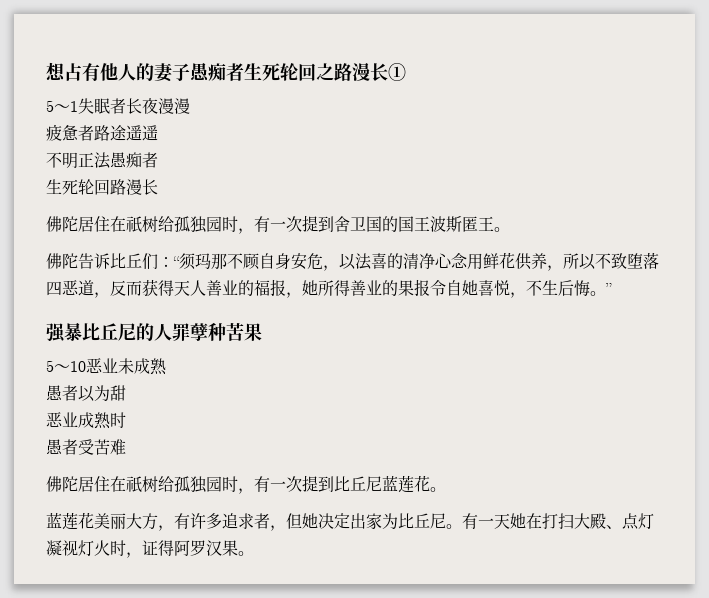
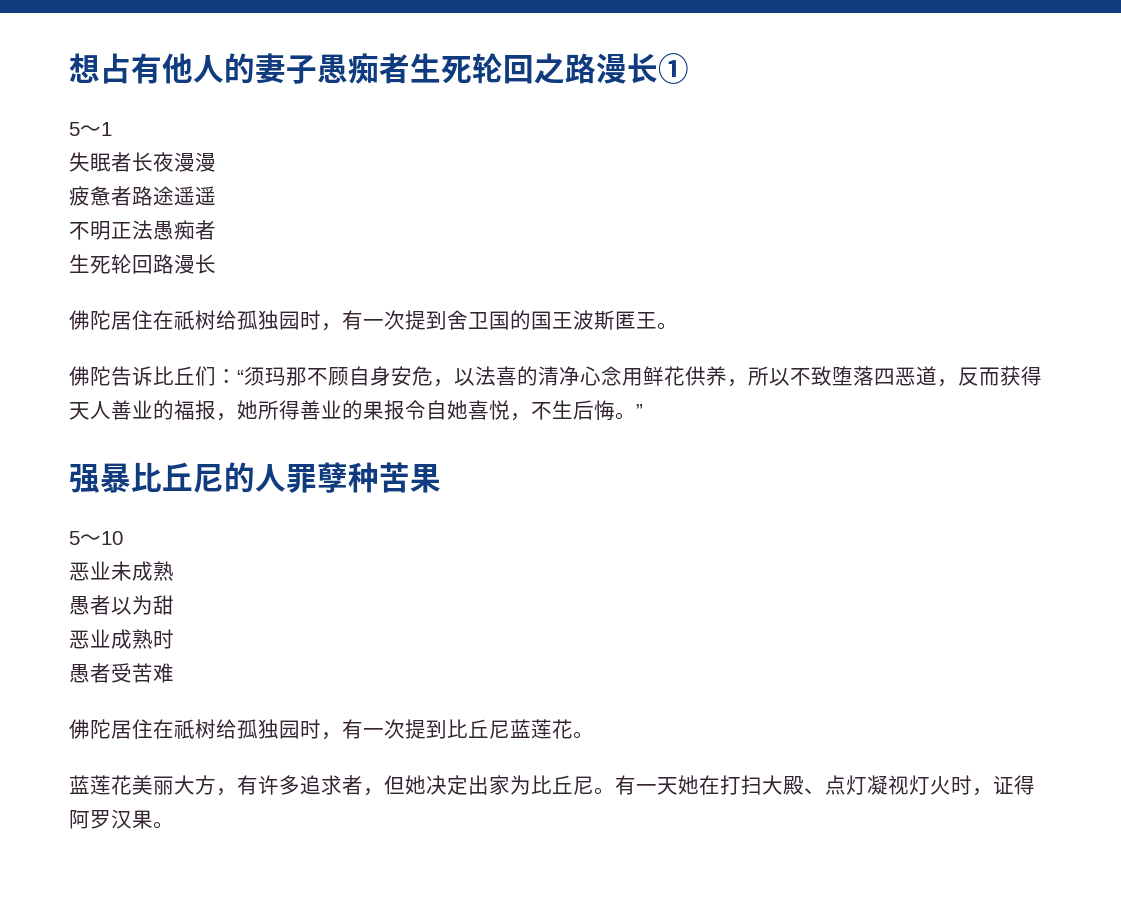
(78, 106) none -> (112, 129) //
(86, 366) none -> (123, 538) //

